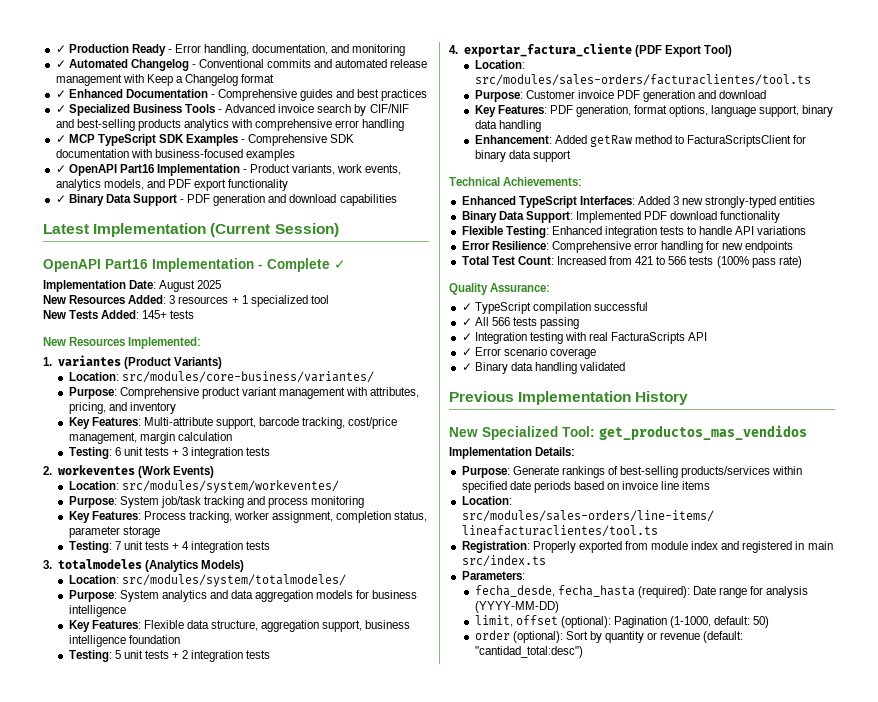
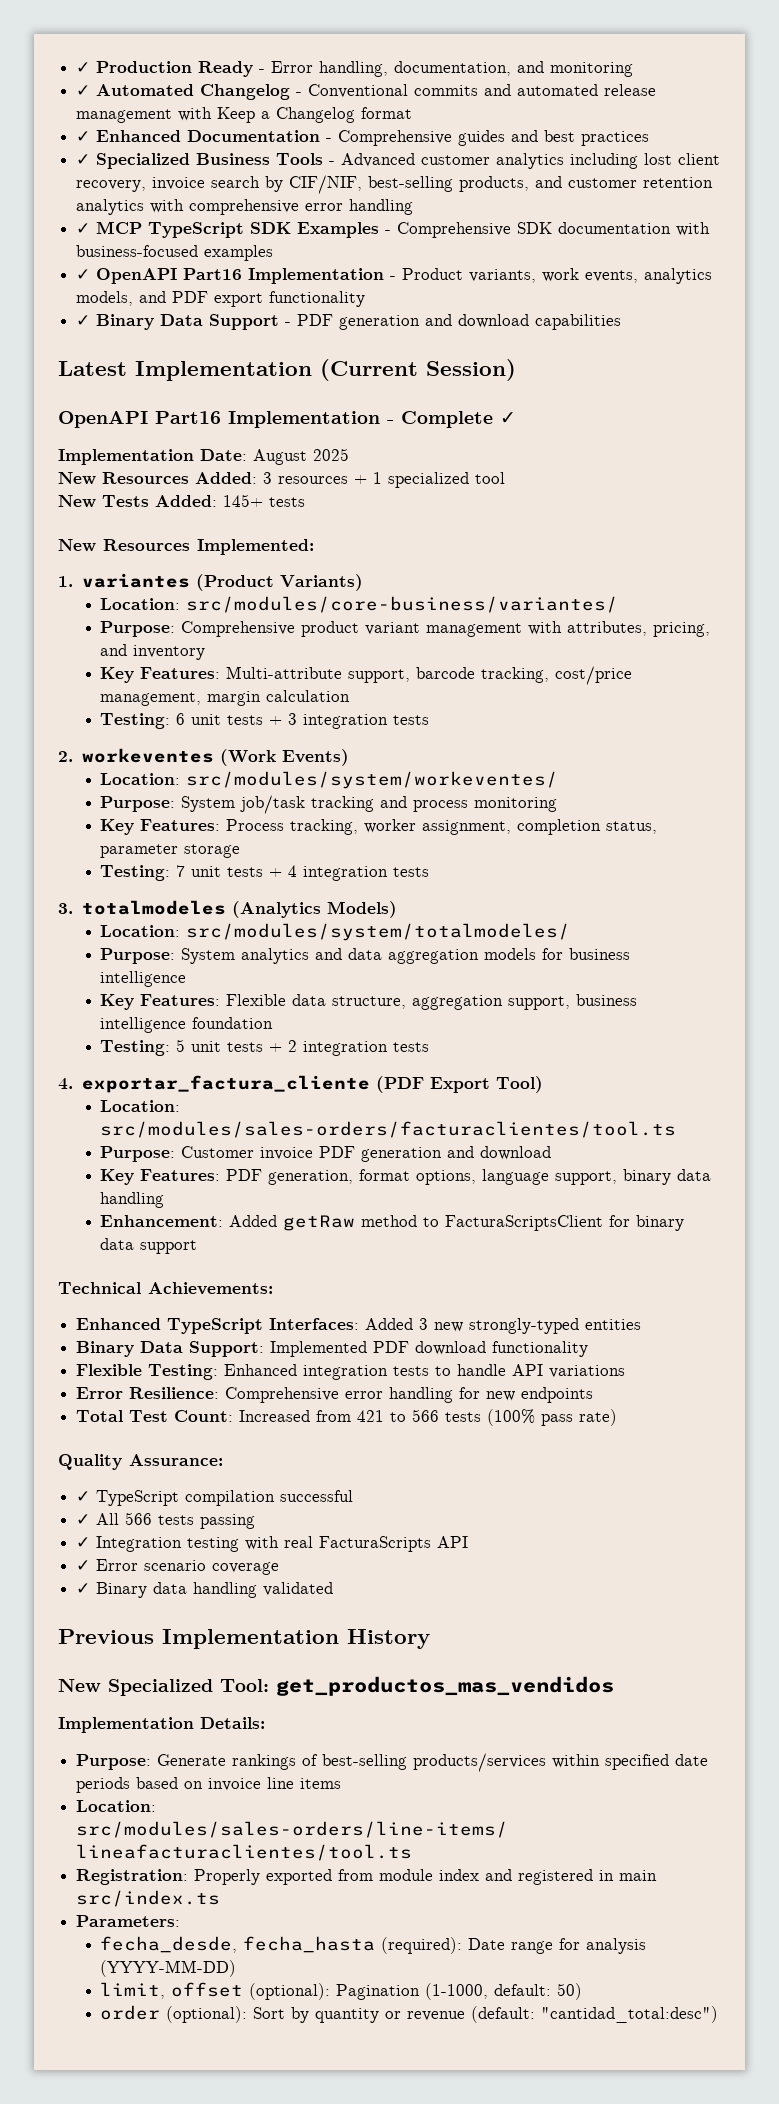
[278,104,409,116] [55,119,181,131] invoice search by CIF/NIF and best-selling products -> [421,153,721,169] [76,175,714,194] customer analytics including lost client recovery, invoice search by CIF/NIF, best-selling products, and customer retention

